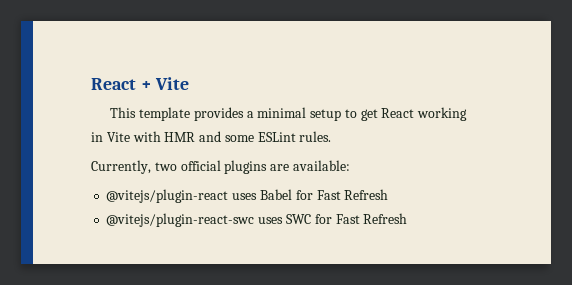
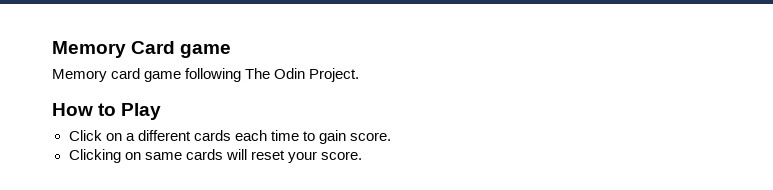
[91,77,190,90] [110,107,468,121] [91,131,332,142] [91,160,350,174] [106,189,389,203] [106,213,408,227] React + Vite // This template provides a minimal setup to get React working in Vite with HMR and some ESLint rules. // Currently, two official plugins are available: // @vitejs/plugin-react uses Babel for Fast Refresh // @vitejs/plugin-react-swc uses SWC for Fast Refresh -> [52,41,232,58] [52,68,360,82] [52,103,162,120] [68,130,391,144] [68,149,362,163] Memory Card game // Memory card game following The Odin Project. // How to Play // Click on a different cards each time to gain score. // Clicking on same cards will reset your score.

